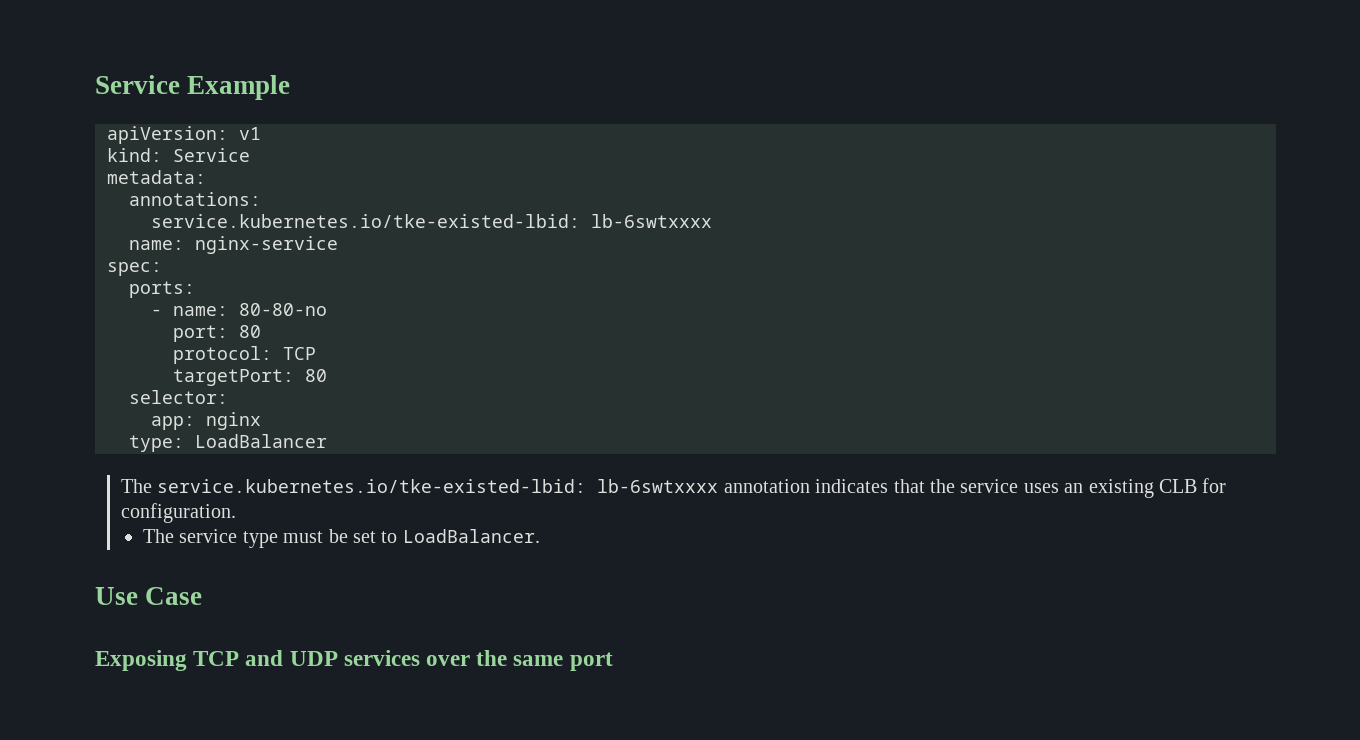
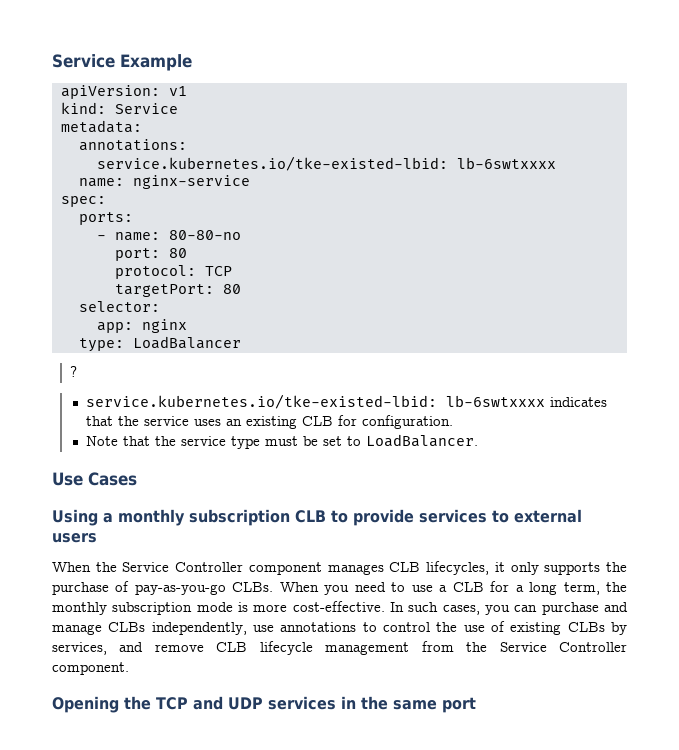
[120,479,810,493] The service.kubernetes.io/tke-existed-lbid: lb-6swtxxxx annotation -> [69,366,77,377] [85,394,545,409] ? // service.kubernetes.io/tke-existed-lbid: lb-6swtxxxx
[142,529,174,543] The -> [85,436,176,446] Note that the
[145,587,203,605] [95,650,187,671] Case // Exposing -> [88,472,137,486] [52,509,582,526] [52,533,97,543] [52,561,628,575] [52,581,627,595] [52,601,628,615] [52,621,627,635] [52,641,628,655] [52,662,129,675] [52,696,151,713] Cases // Using a monthly subscription CLB to provide services to external users // When the Service Controller component manages CLB lifecycles, it only supports the purchase of pay-as-you-go CLBs. When you need to use a CLB for a long term, the monthly subscription mode is more cost-effective. In such cases, you can purchase and manage CLBs independently, use annotations to control the use of existing CLBs by services, and remove CLB lifecycle management from the Service Controller component. // Opening the
[426,655,471,666] over -> [341,696,356,709] in

